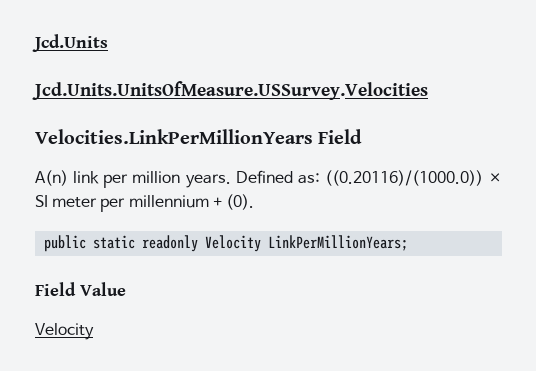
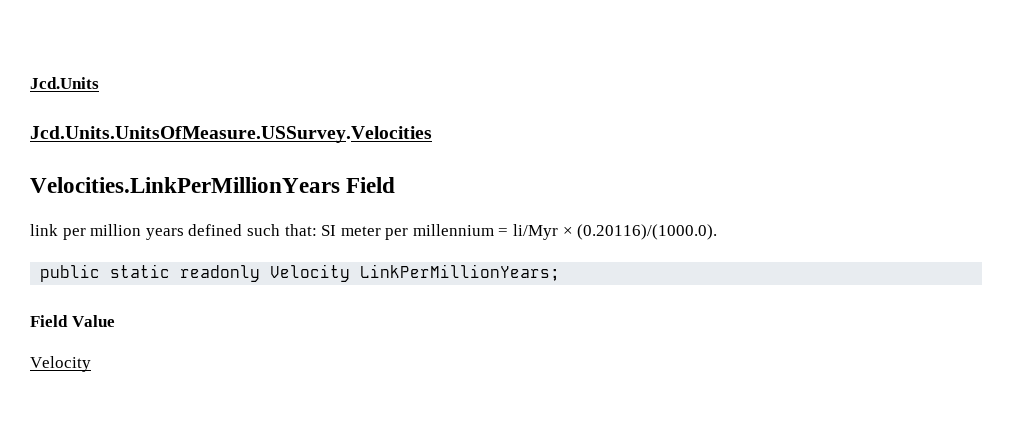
[35,170,68,186] A(n) -> (396, 185) none
[185,170,502,188] [35,194,254,212] years. Defined as: ((0.20116)/(1000.0)) × SI meter per millennium + (0). -> [145,224,718,240] years defined such that: SI meter per millennium = li/Myr × (0.20116)/(1000.0).

